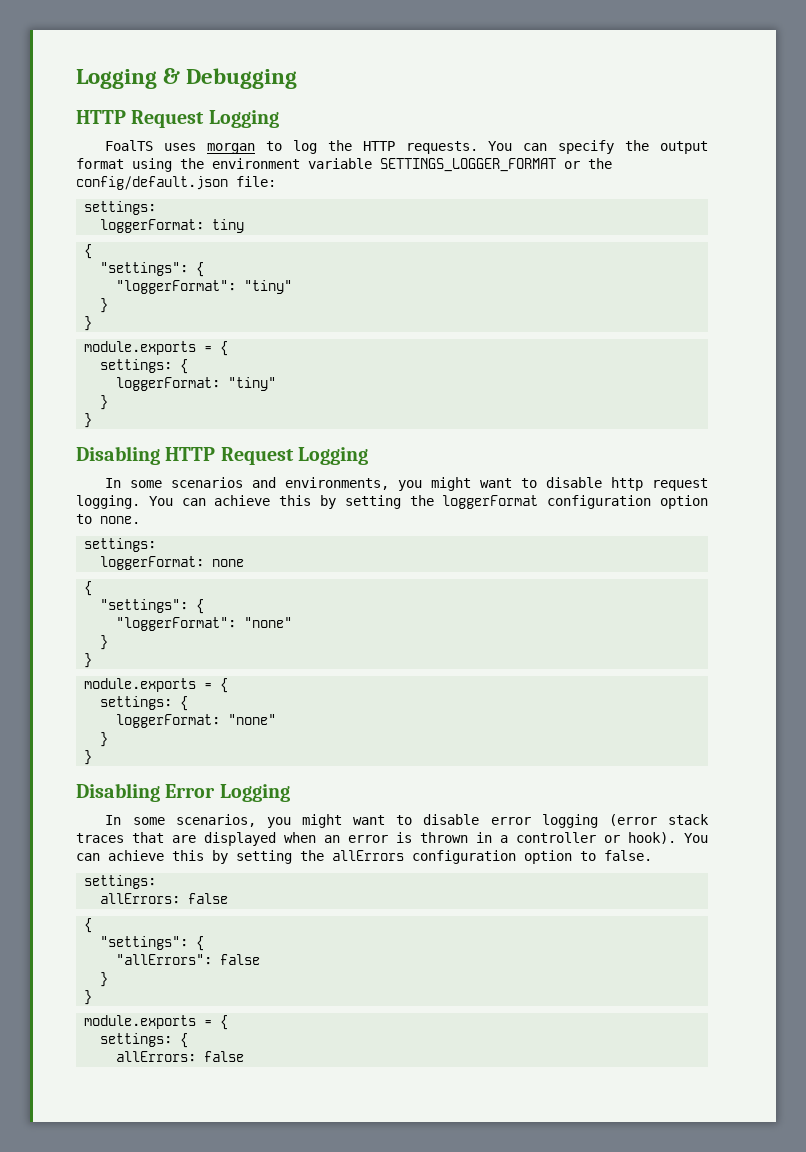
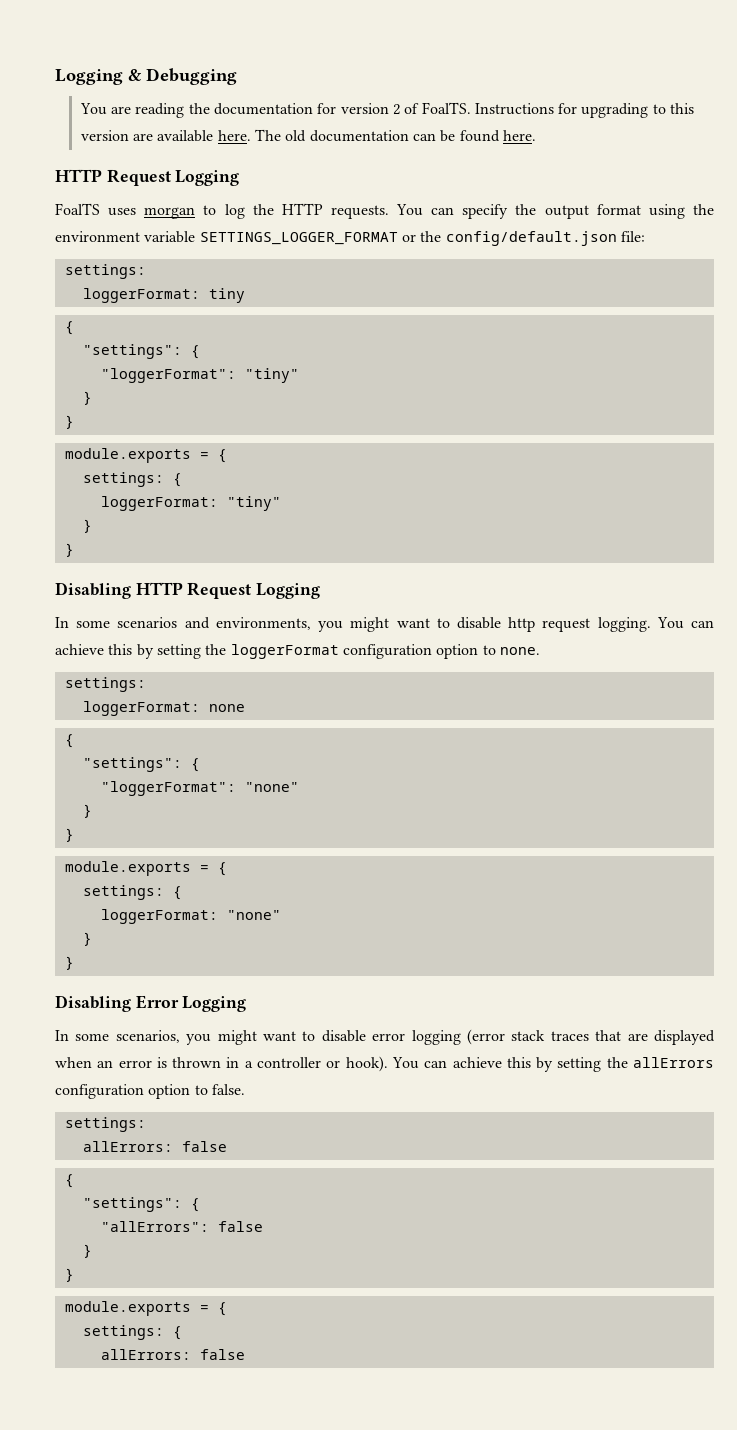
(298, 78) none -> [79,102,695,118] [80,129,536,142] // You are reading the documentation for version 2 of FoalTS. Instructions for upgrading to this version are available here. The old documentation can be found here.

